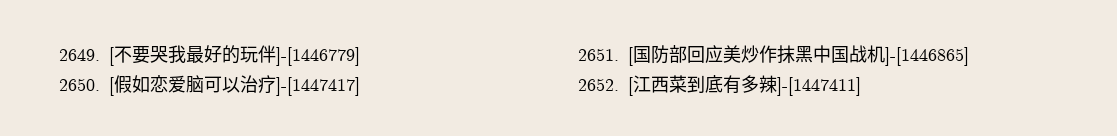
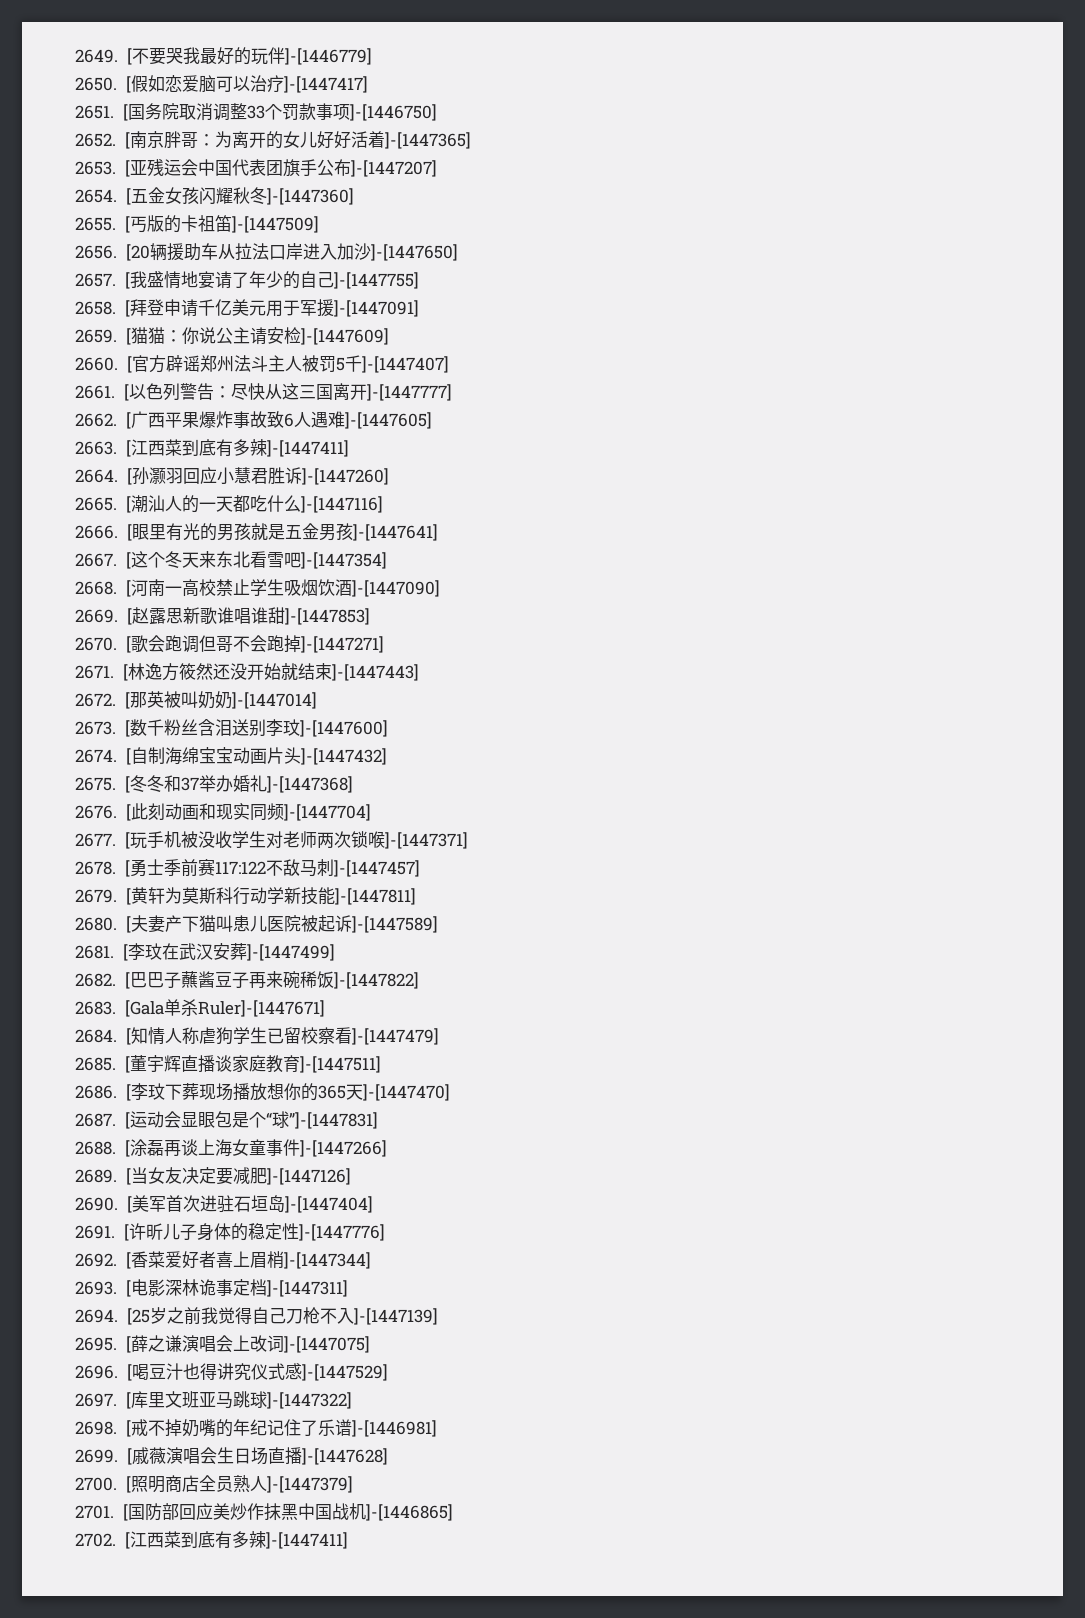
(651, 54) none -> [144,103,437,121] [75,131,471,149] [75,159,437,177] [75,187,354,205] [75,215,319,233] [75,243,458,261] [75,271,419,289] [75,299,419,317] [75,327,389,345] [75,355,449,373] [75,383,452,401] [75,411,432,429] [75,439,349,457] [75,467,389,485] [75,495,383,513] [75,523,438,541] [75,551,387,569] [75,579,440,597] [75,607,370,625] [75,635,384,653] [75,663,419,681] [75,691,317,709] [75,719,388,737] [75,747,387,765] [75,775,353,793] [75,803,371,821] [75,831,468,849] [75,858,420,877] [75,887,416,905] [75,915,438,933] [75,943,335,961] [75,971,419,989] [75,999,325,1017] [75,1027,439,1045] [75,1055,381,1073] [75,1083,450,1101] [75,1111,378,1129] [75,1139,387,1157] [75,1167,351,1185] [75,1195,373,1213] [75,1223,385,1241] [75,1251,371,1269] [75,1279,348,1297] [75,1307,438,1325] [75,1335,370,1353] [75,1363,388,1381] [75,1391,352,1409] [75,1419,437,1437] [75,1447,388,1465] [75,1475,353,1493] [75,1504,145,1521] 务院取消调整33个罚款事项]-[1446750] // 2652. [南京胖哥：为离开的女儿好好活着]-[1447365] // 2653. [亚残运会中国代表团旗手公布]-[1447207] // 2654. [五金女孩闪耀秋冬]-[1447360] // 2655. [丐版的卡祖笛]-[1447509] // 2656. [20辆援助车从拉法口岸进入加沙]-[1447650] // 2657. [我盛情地宴请了年少的自己]-[1447755] // 2658. [拜登申请千亿美元用于军援]-[1447091] // 2659. [猫猫：你说公主请安检]-[1447609] // 2660. [官方辟谣郑州法斗主人被罚5千]-[1447407] // 2661. [以色列警告：尽快从这三国离开]-[1447777] // 2662. [广西平果爆炸事故致6人遇难]-[1447605] // 2663. [江西菜到底有多辣]-[1447411] // 2664. [孙灏羽回应小慧君胜诉]-[1447260] // 2665. [潮汕人的一天都吃什么]-[1447116] // 2666. [眼里有光的男孩就是五金男孩]-[1447641] // 2667. [这个冬天来东北看雪吧]-[1447354] // 2668. [河南一高校禁止学生吸烟饮酒]-[1447090] // 2669. [赵露思新歌谁唱谁甜]-[1447853] // 2670. [歌会跑调但哥不会跑掉]-[1447271] // 2671. [林逸方筱然还没开始就结束]-[1447443] // 2672. [那英被叫奶奶]-[1447014] // 2673. [数千粉丝含泪送别李玟]-[1447600] // 2674. [自制海绵宝宝动画片头]-[1447432] // 2675. [冬冬和37举办婚礼]-[1447368] // 2676. [此刻动画和现实同频]-[1447704] // 2677. [玩手机被没收学生对老师两次锁喉]-[1447371] // 2678. [勇士季前赛117:122不敌马刺]-[1447457] // 2679. [黄轩为莫斯科行动学新技能]-[1447811] // 2680. [夫妻产下猫叫患儿医院被起诉]-[1447589] // 2681. [李玟在武汉安葬]-[1447499] // 2682. [巴巴子蘸酱豆子再来碗稀饭]-[1447822] // 2683. [Gala单杀Ruler]-[1447671] // 2684. [知情人称虐狗学生已留校察看]-[1447479] // 2685. [董宇辉直播谈家庭教育]-[1447511] // 2686. [李玟下葬现场播放想你的365天]-[1447470] // 2687. [运动会显眼包是个“球”]-[1447831] // 2688. [涂磊再谈上海女童事件]-[1447266] // 2689. [当女友决定要减肥]-[1447126] // 2690. [美军首次进驻石垣岛]-[1447404] // 2691. [许昕儿子身体的稳定性]-[1447776] // 2692. [香菜爱好者喜上眉梢]-[1447344] // 2693. [电影深林诡事定档]-[1447311] // 2694. [25岁之前我觉得自己刀枪不入]-[1447139] // 2695. [薛之谦演唱会上改词]-[1447075] // 2696. [喝豆汁也得讲究仪式感]-[1447529] // 2697. [库里文班亚马跳球]-[1447322] // 2698. [戒不掉奶嘴的年纪记住了乐谱]-[1446981] // 2699. [戚薇演唱会生日场直播]-[1447628] // 2700. [照明商店全员熟人]-[1447379] // 2701. [国
[578,78,619,91] 2652. -> [75,1533,116,1547] 2702.

